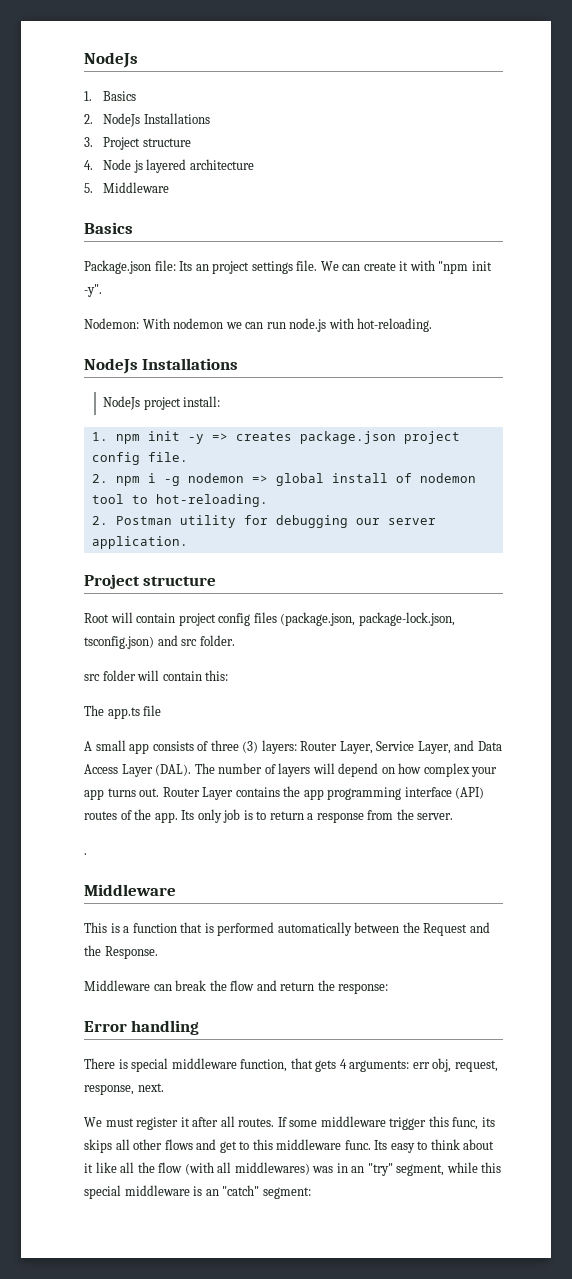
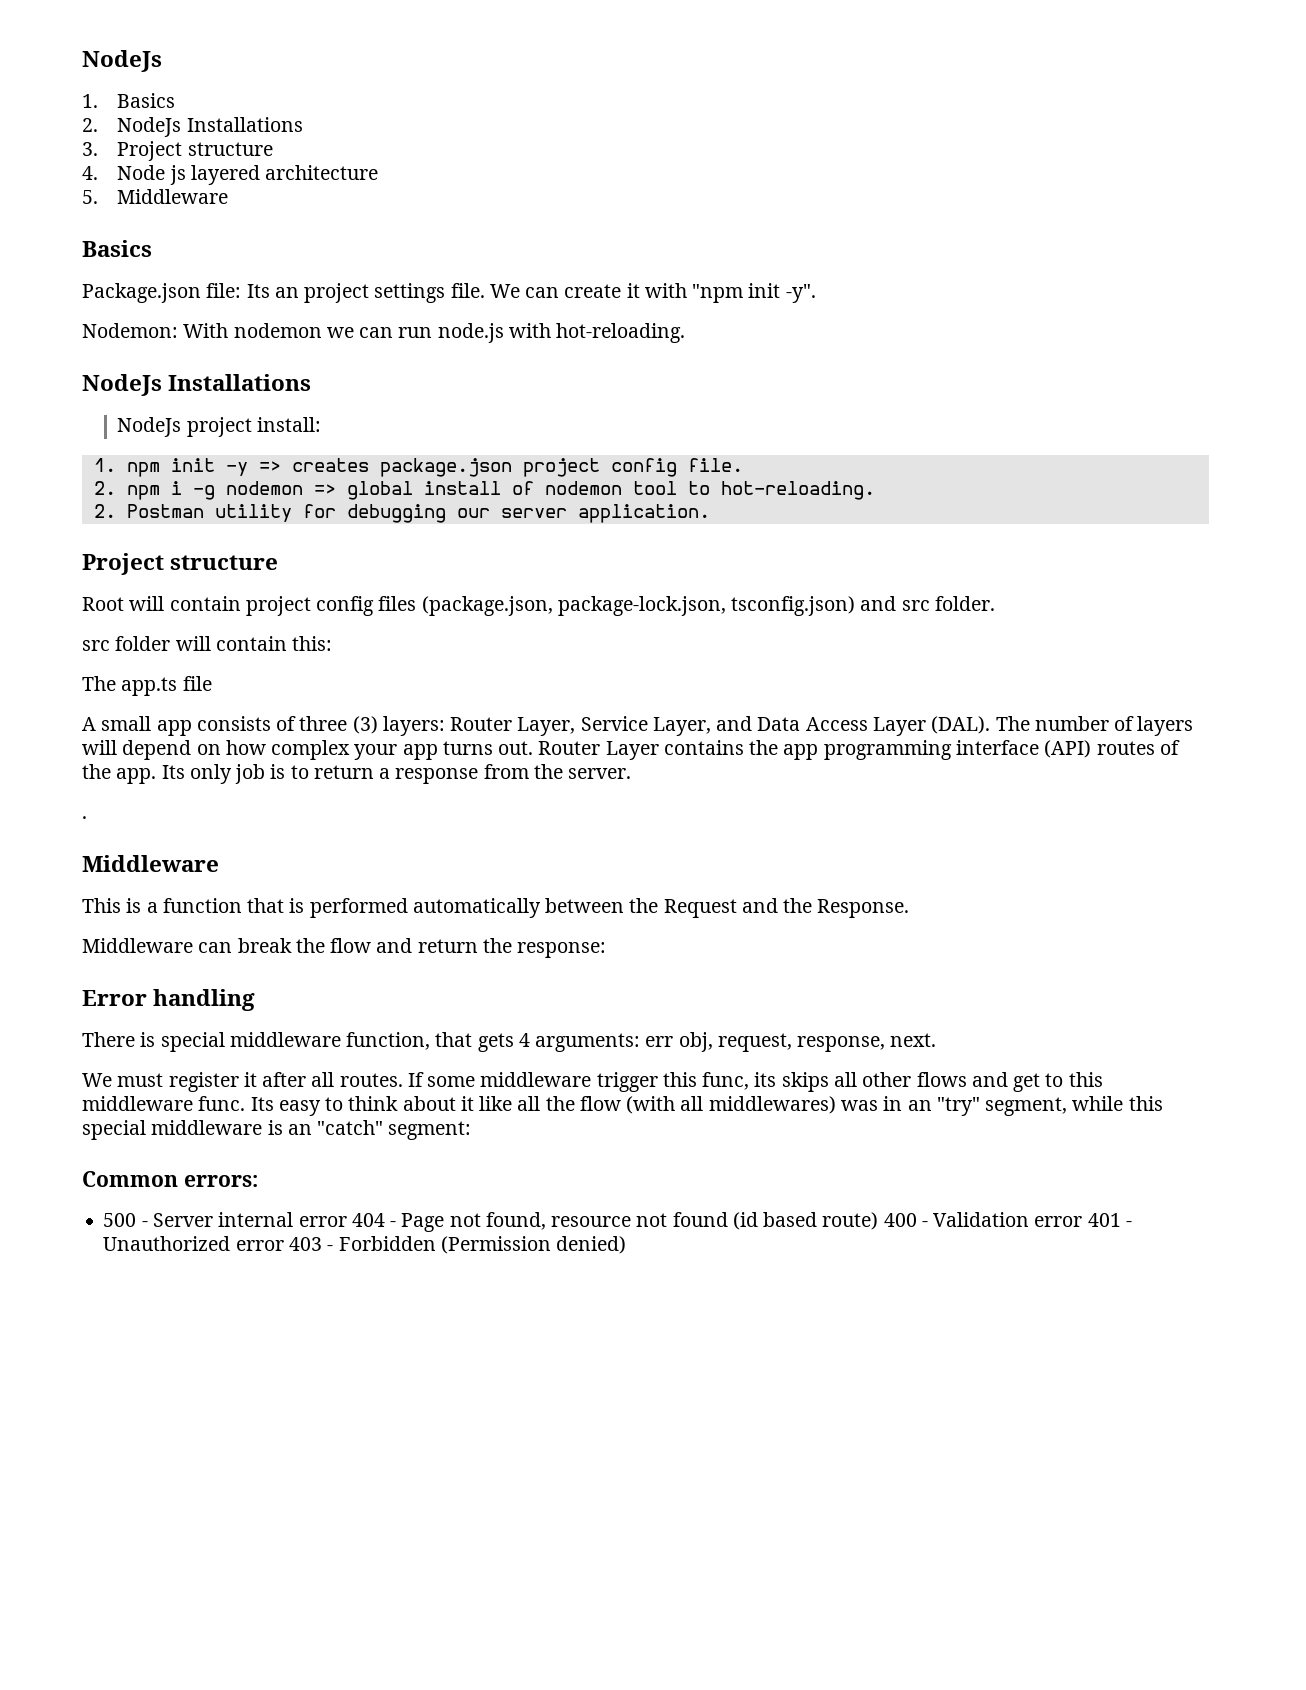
(311, 1193) none -> [82,1171,258,1187] [103,1212,1133,1232] [103,1236,627,1254] // Common errors: // 500 - Server internal error 404 - Page not found, resource not found (id based route) 400 - Validation error 401 - Unauthorized error 403 - Forbidden (Permission denied)

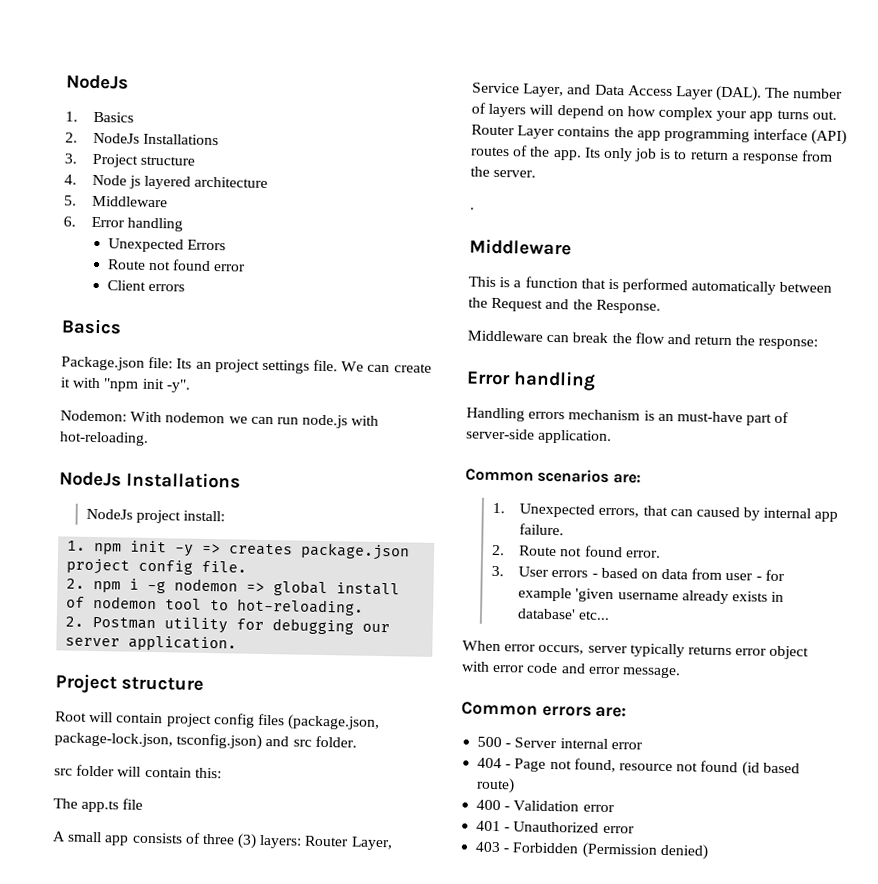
(229, 196) none -> [63,216,183,232] [107,238,226,253] [106,259,247,272] [106,280,185,292] // 6. Error handling // Unexpected Errors // Route not found error // Client errors
[82,1032,937,1052] [82,1072,1103,1092] [82,1096,1163,1116] [82,1120,472,1140] [82,1171,258,1187] There is special middleware function, that gets 4 arguments: err obj, request, response, next. // We must register it after all routes. If some middleware trigger this func, its skips all other flows and get to this middleware func. Its easy to think about it like all the flow (with all middlewares) was in an "try" segment, while this special middleware is an "catch" segment: // Common errors: -> [466,407,790,426] [466,428,613,445] [465,468,641,484] [491,502,839,522] [519,523,565,536] [491,544,661,558] [490,565,785,582] [518,587,785,605] [517,608,611,621] [462,640,810,660] [461,661,681,679] [461,701,628,718] Handling errors mechanism is an must-have part of server-side application. // Common scenarios are: // 1. Unexpected errors, that can caused by internal app failure. // 2. Route not found error. // 3. User errors - based on data from user - for example 'given username already exists in database' etc... // When error occurs, server typically returns error object with error code and error message. // Common errors are:
(347, 1221) none -> (643, 746) //
(879, 1221) none -> (516, 785) //
(1083, 1221) none -> (615, 808) //
(284, 1245) none -> (635, 829) //

